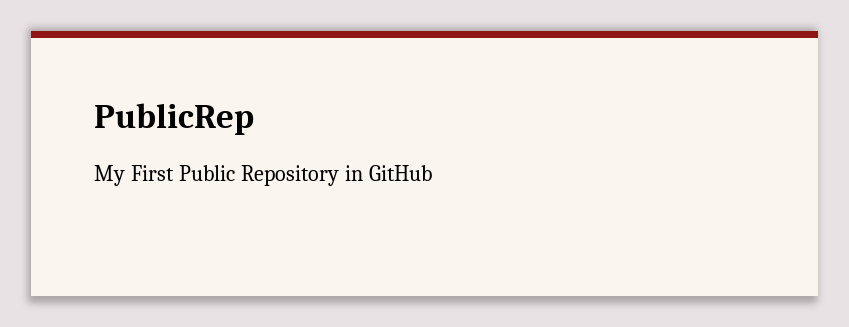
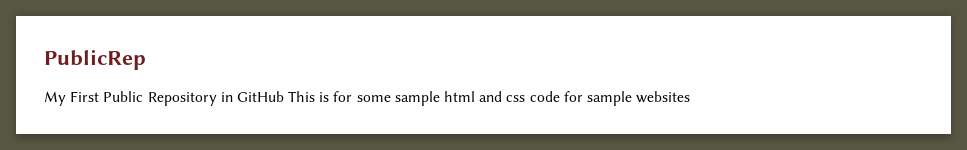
(432, 173) none -> [288,91,691,106] This is for some sample html and css code for sample websites

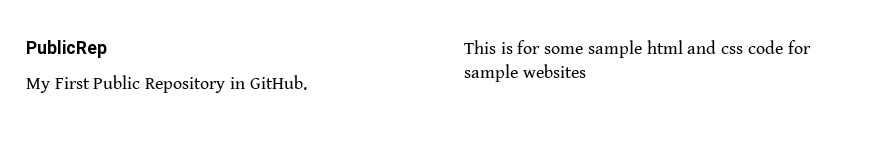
[236,91,284,102] GitHub -> [249,75,307,90] GitHub. //

